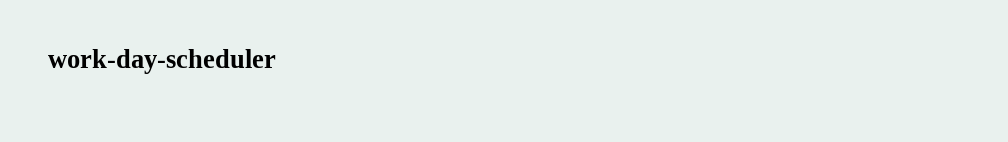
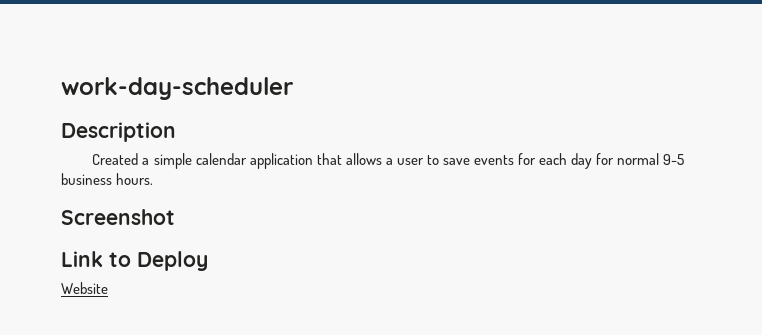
(276, 61) none -> [61,122,176,142] [92,153,685,169] [61,173,154,185] [61,209,175,225] [61,251,208,271] [61,282,108,294] // Description // Created a simple calendar application that allows a user to save events for each day for normal 9-5 business hours. // Screenshot // Link to Deploy // Website

